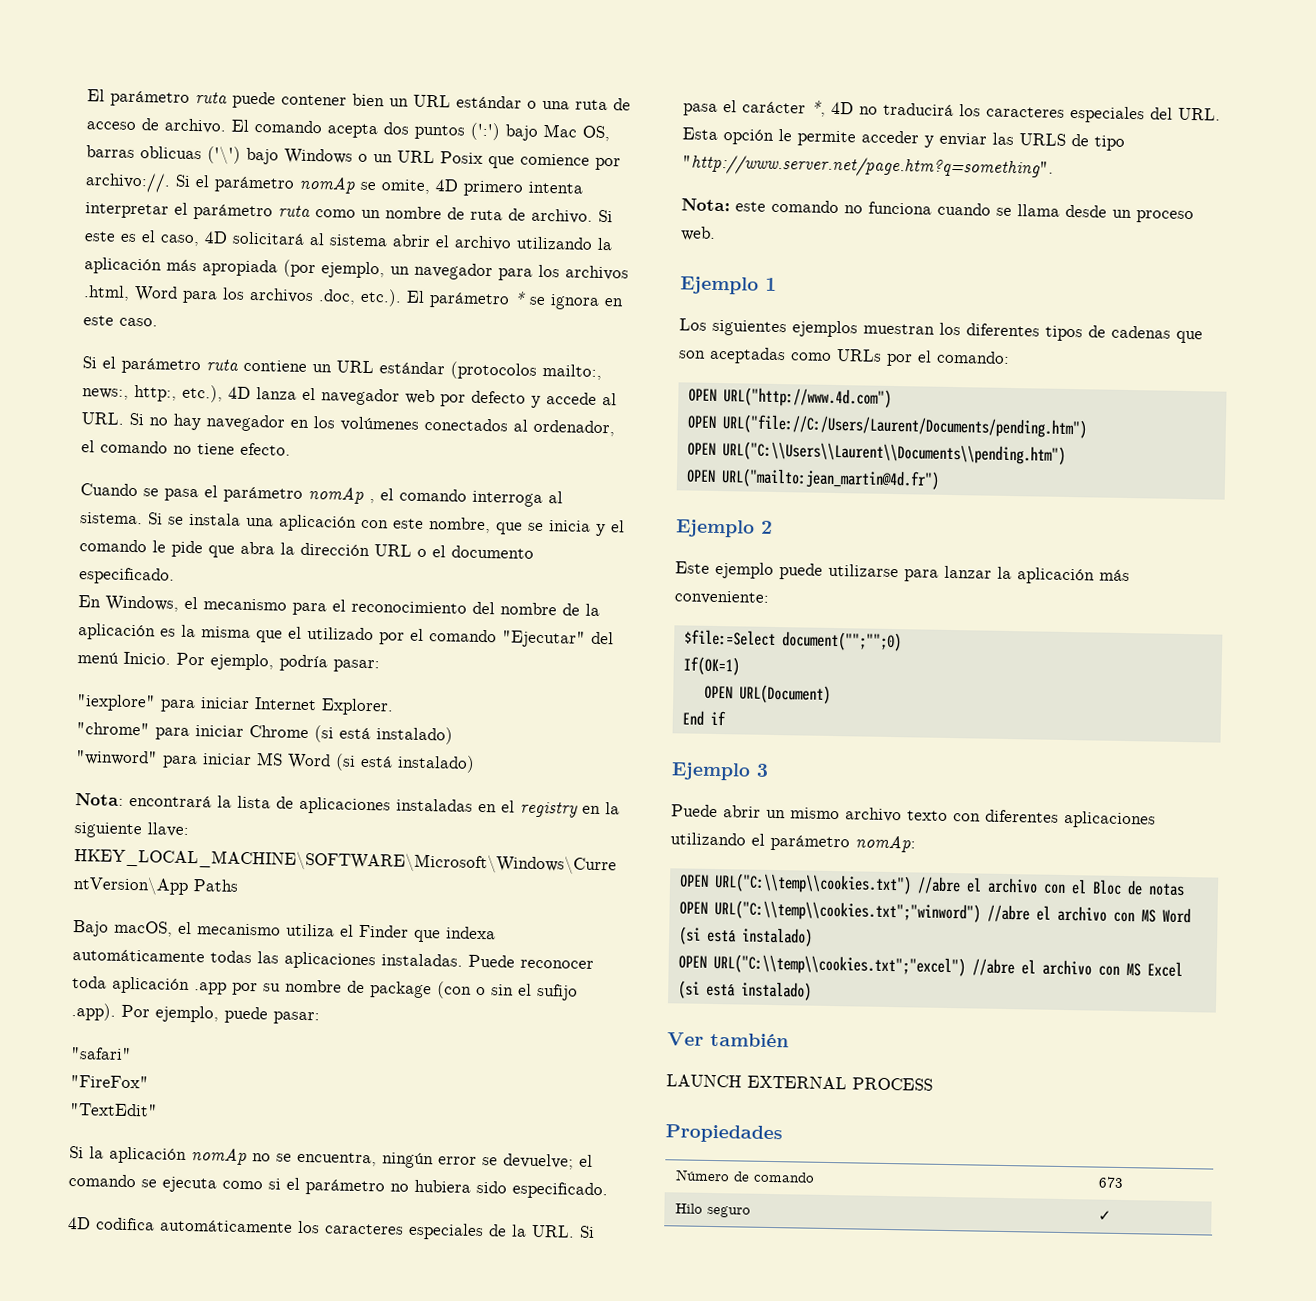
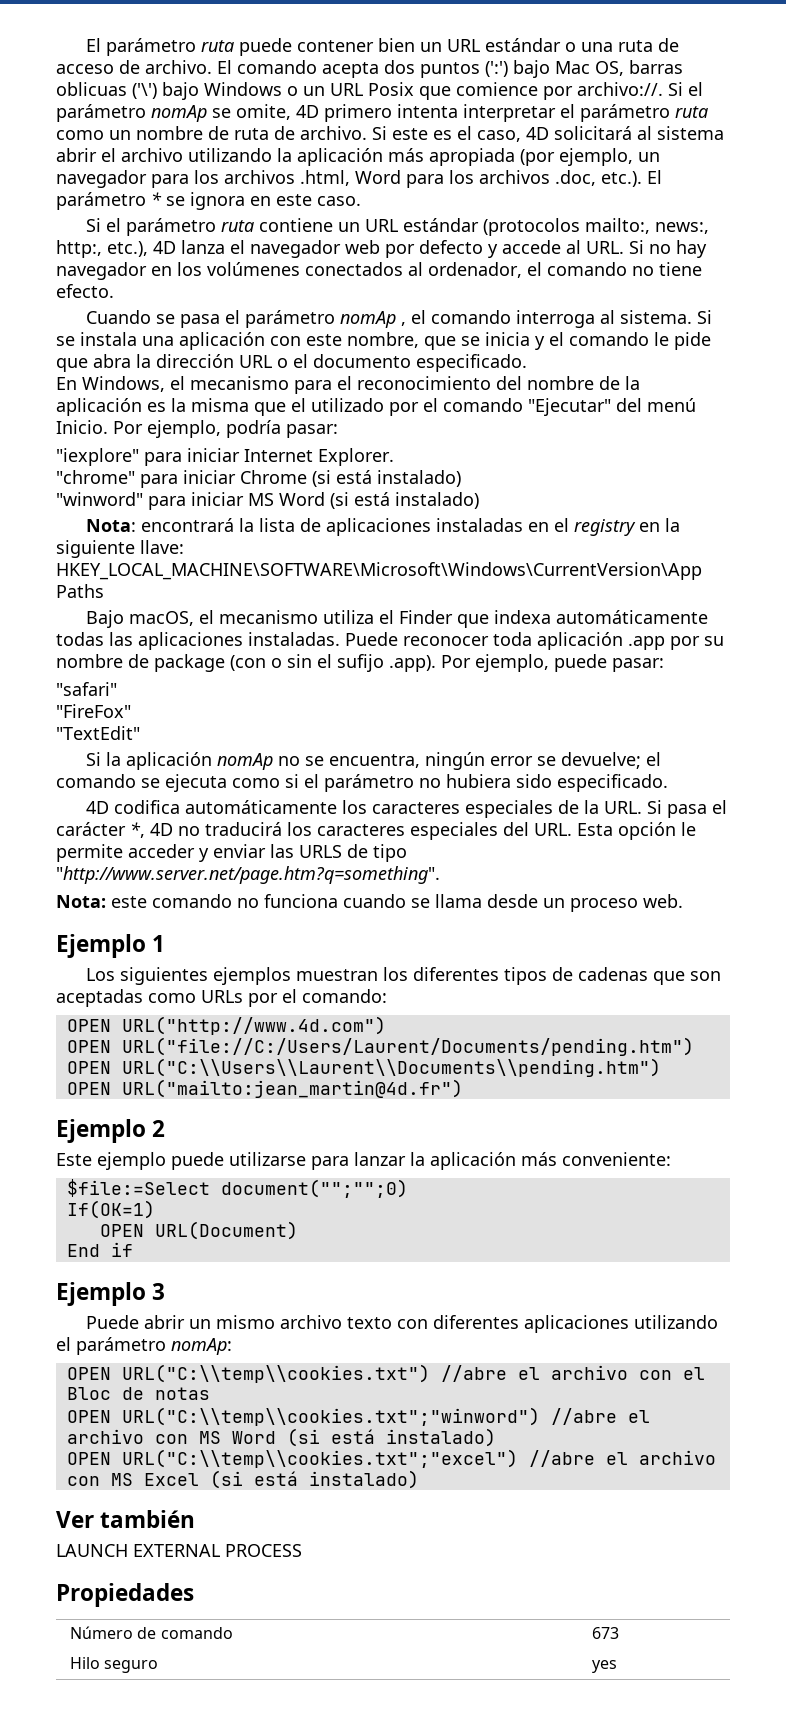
[1098,1210,1113,1221] ✓ -> [592,1660,618,1673] yes

